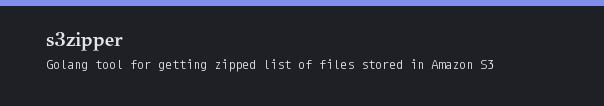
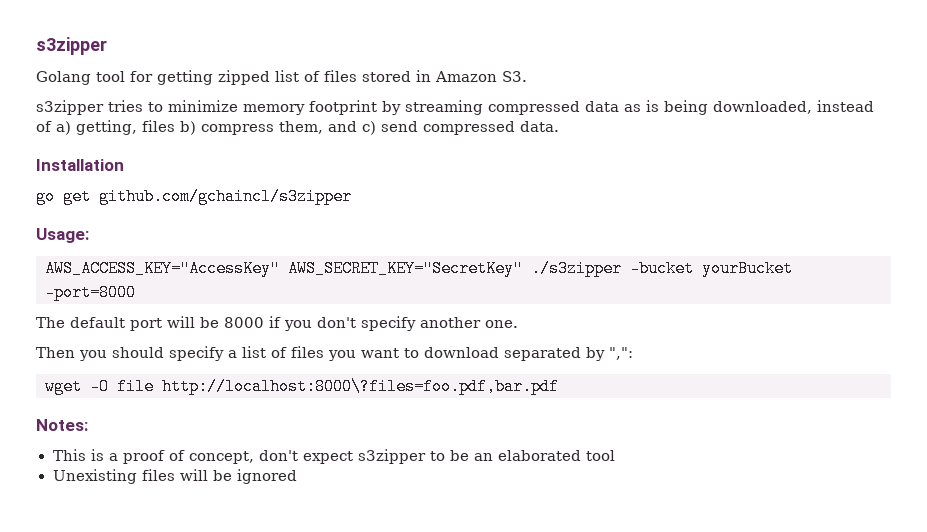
[480,60,494,69] S3 -> [502,71,527,82] [36,100,874,115] [36,120,559,135] [36,159,124,171] [36,188,352,205] [36,228,89,243] [45,260,793,277] [45,284,136,301] [36,316,518,331] [36,346,633,361] [45,378,559,395] [36,419,88,431] [52,449,615,464] [52,469,297,484] S3. // s3zipper tries to minimize memory footprint by streaming compressed data as is being downloaded, instead of a) getting, files b) compress them, and c) send compressed data. // Installation // go get github.com/gchaincl/s3zipper // Usage: // AWS_ACCESS_KEY="AccessKey" AWS_SECRET_KEY="SecretKey" ./s3zipper -bucket yourBucket -port=8000 // The default port will be 8000 if you don't specify another one. // Then you should specify a list of files you want to download separated by ",": // wget -O file http://localhost:8000\?files=foo.pdf,bar.pdf // Notes: // This is a proof of concept, don't expect s3zipper to be an elaborated tool // Unexisting files will be ignored

